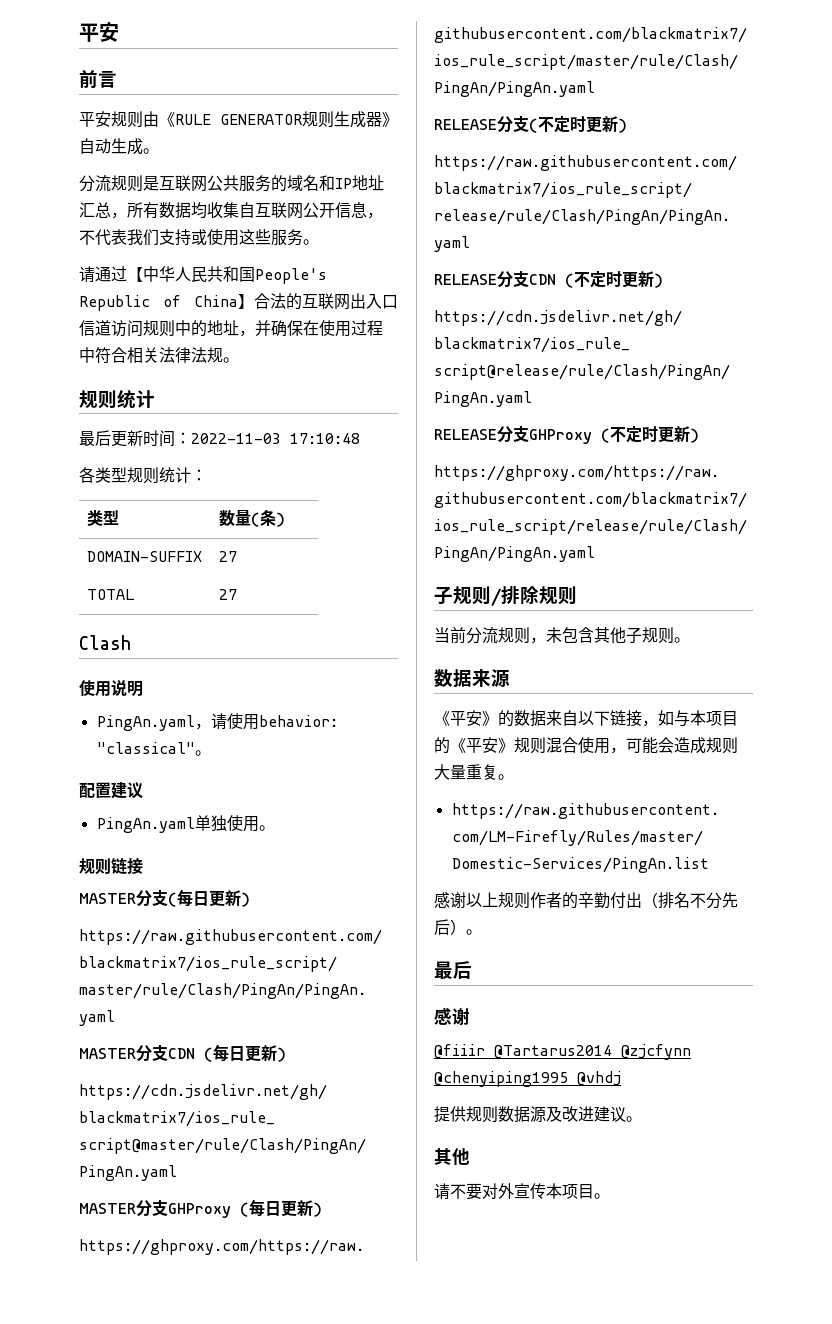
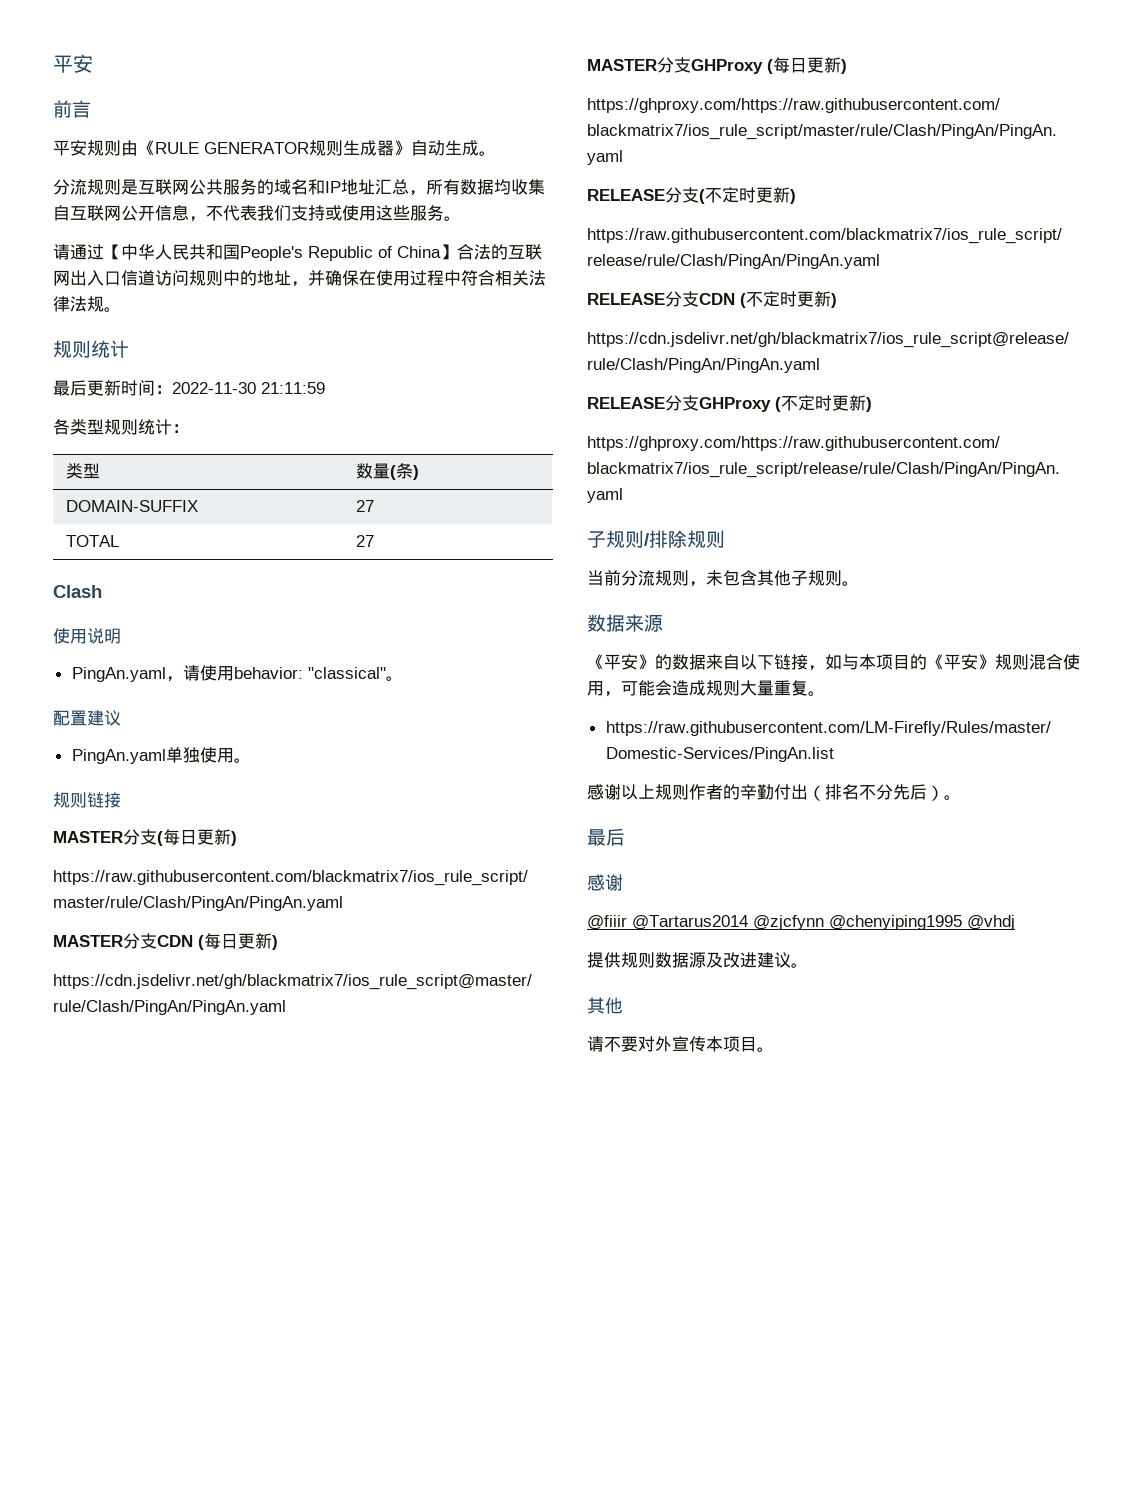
[191,433,360,444] 2022-11-03 17:10:48 -> [172,382,325,394] 2022-11-30 21:11:59

